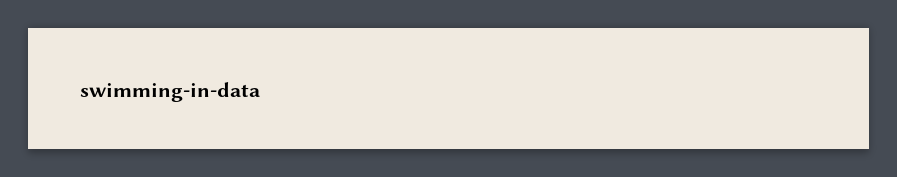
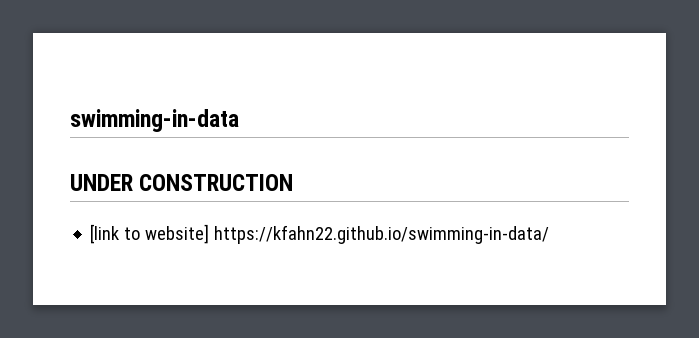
(260, 92) none -> [70,174,294,191] [90,224,550,244] // UNDER CONSTRUCTION // [link to website] https://kfahn22.github.io/swimming-in-data/

